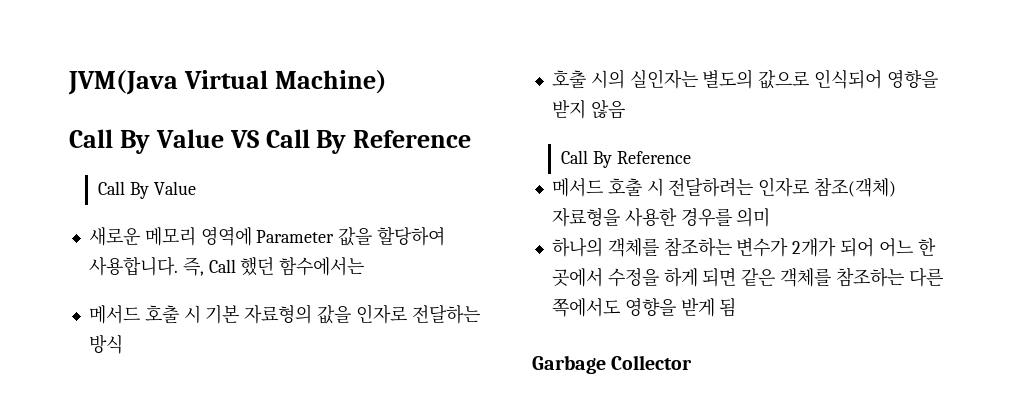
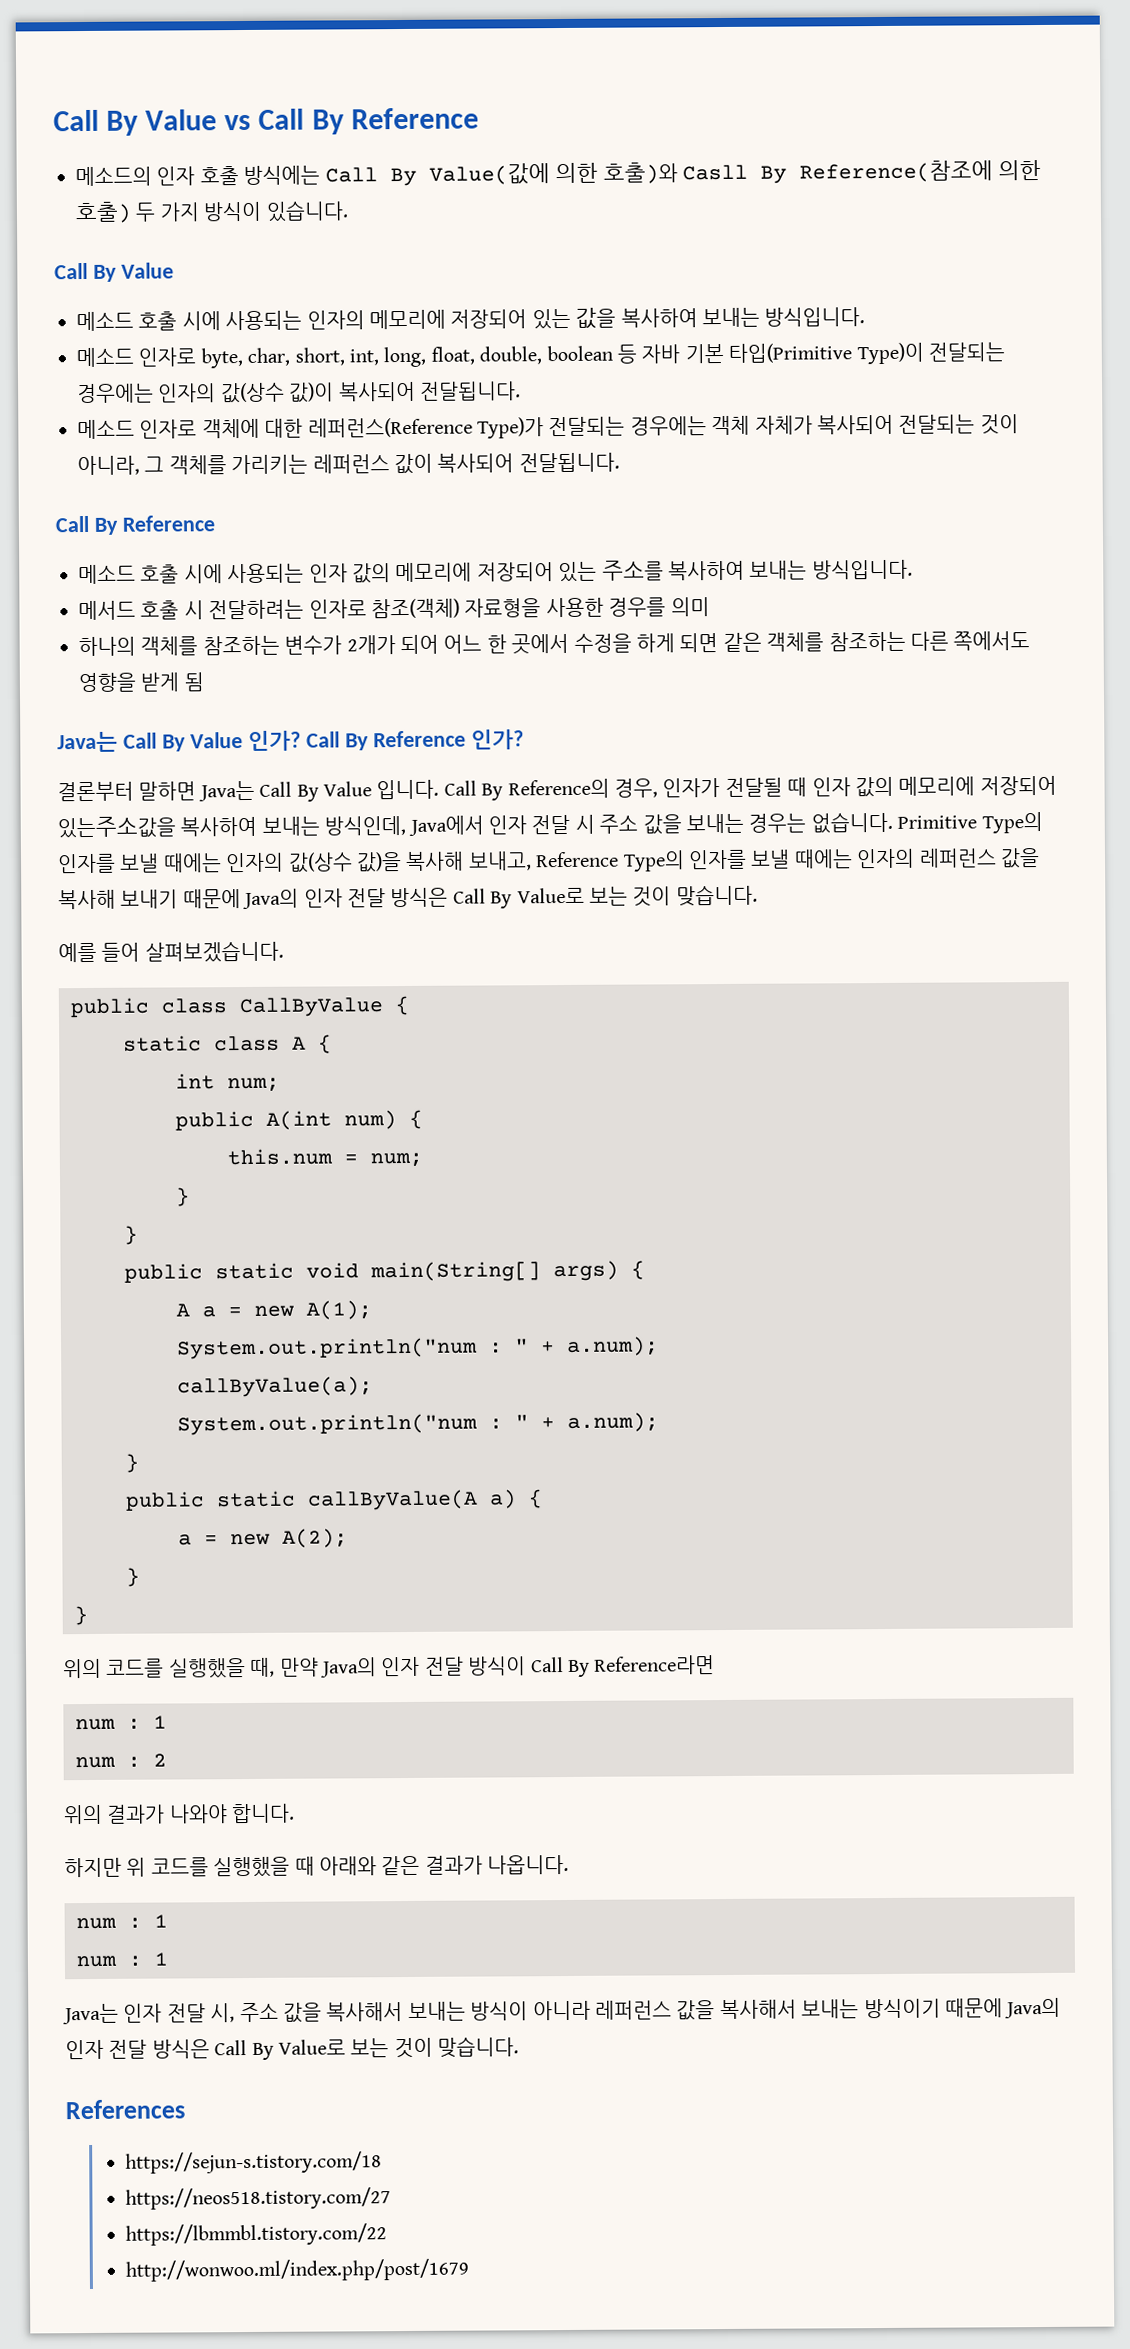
[68,70,387,95] [69,129,472,154] [97,181,196,199] [88,227,446,246] [88,256,365,276] [88,304,480,324] [88,334,123,354] [551,69,938,89] [551,99,625,119] [560,150,691,168] JVM(Java Virtual Machine) // Call By Value VS Call By Reference // Call By Value // 새로운 메모리 영역에 Parameter 값을 할당하여 사용합니다. 즉, Call 했던 함수에서는 // 메서드 호출 시 기본 자료형의 값을 인자로 전달하는 방식 // 호출 시의 실인자는 별도의 값으로 인식되어 영향을 받지 않음 // Call By Reference -> [53,107,479,136] [75,159,1041,187] [75,200,349,224] [54,262,174,282] [76,307,866,332] [76,342,1005,369] [77,381,521,404] [77,414,1019,440] [77,452,620,476] [55,515,215,535] [78,559,913,585] Call By Value vs Call By Reference // 메소드의 인자 호출 방식에는 Call By Value(값에 의한 호출)와 Casll By Reference(참조에 의한 호출) 두 가지 방식이 있습니다. // Call By Value // 메소드 호출 시에 사용되는 인자의 메모리에 저장되어 있는 값을 복사하여 보내는 방식입니다. // 메소드 인자로 byte, char, short, int, long, float, double, boolean 등 자바 기본 타입(Primitive Type)이 전달되는 경우에는 인자의 값(상수 값)이 복사되어 전달됩니다. // 메소드 인자로 객체에 대한 레퍼런스(Reference Type)가 전달되는 경우에는 객체 자체가 복사되어 전달되는 것이 아니라, 그 객체를 가리키는 레퍼런스 값이 복사되어 전달됩니다. // Call By Reference // 메소드 호출 시에 사용되는 인자 값의 메모리에 저장되어 있는 주소를 복사하여 보내는 방식입니다.
[532,355,693,374] Garbage Collector -> [57,729,524,753] [57,775,1057,802] [57,811,1043,839] [57,848,1040,874] [58,884,758,910] [58,940,284,963] [70,995,409,1019] [123,1034,332,1054] [175,1073,280,1093] [175,1109,423,1132] [227,1148,423,1168] [176,1187,190,1207] [124,1225,138,1245] [124,1260,645,1284] [176,1300,372,1320] [177,1336,659,1360] [177,1376,373,1398] [177,1412,659,1436] [125,1453,139,1473] [125,1489,543,1512] [178,1528,348,1548] [126,1567,140,1587] [74,1606,88,1626] [63,1655,716,1679] [75,1715,167,1731] [75,1753,167,1769] [63,1803,296,1825] [64,1854,570,1878] [76,1914,168,1930] [76,1952,168,1968] [62,1997,1062,2025] [65,2036,520,2060] [65,2099,185,2120] [124,2151,382,2174] [124,2187,391,2210] [124,2223,387,2246] [124,2258,469,2282] Java는 Call By Value 인가? Call By Reference 인가? // 결론부터 말하면 Java는 Call By Value 입니다. Call By Reference의 경우, 인자가 전달될 때 인자 값의 메모리에 저장되어 있는주소값을 복사하여 보내는 방식인데, Java에서 인자 전달 시 주소 값을 보내는 경우는 없습니다. Primitive Type의 인자를 보낼 때에는 인자의 값(상수 값)을 복사해 보내고, Reference Type의 인자를 보낼 때에는 인자의 레퍼런스 값을 복사해 보내기 때문에 Java의 인자 전달 방식은 Call By Value로 보는 것이 맞습니다. // 예를 들어 살펴보겠습니다. // public class CallByValue { // static class A { // int num; // public A(int num) { // this.num = num; // } // } // public static void main(String[] args) { // A a = new A(1); // System.out.println("num : " + a.num); // callByValue(a); // System.out.println("num : " + a.num); // } // public static callByValue(A a) { // a = new A(2); // } // } // 위의 코드를 실행했을 때, 만약 Java의 인자 전달 방식이 Call By Reference라면 // num : 1 // num : 2 // 위의 결과가 나와야 합니다. // 하지만 위 코드를 실행했을 때 아래와 같은 결과가 나옵니다. // num : 1 // num : 1 // Java는 인자 전달 시, 주소 값을 복사해서 보내는 방식이 아니라 레퍼런스 값을 복사해서 보내는 방식이기 때문에 Java의 인자 전달 방식은 Call By Value로 보는 것이 맞습니다. // References // https://sejun-s.tistory.com/18 // https://neos518.tistory.com/27 // https://lbmmbl.tistory.com/22 // http://wonwoo.ml/index.php/post/1679

